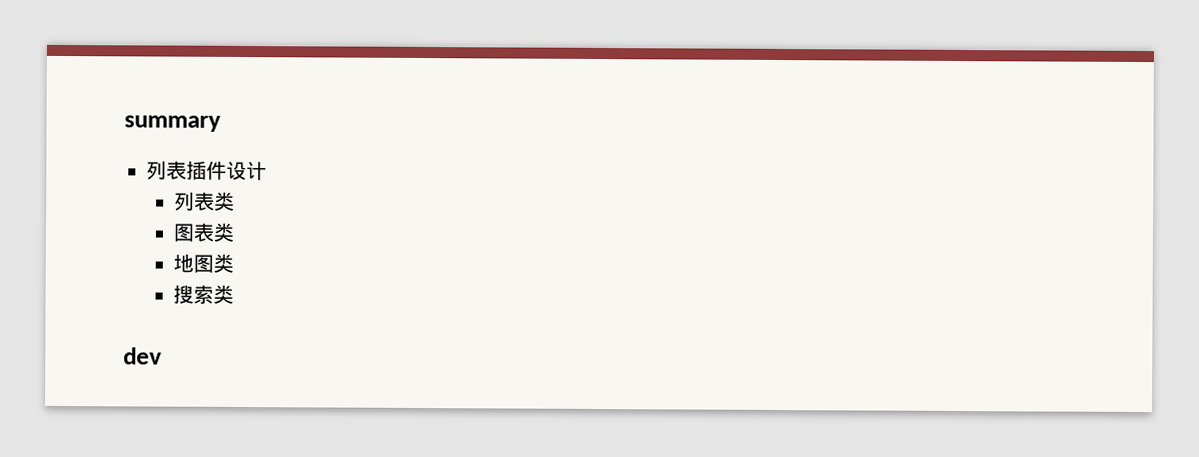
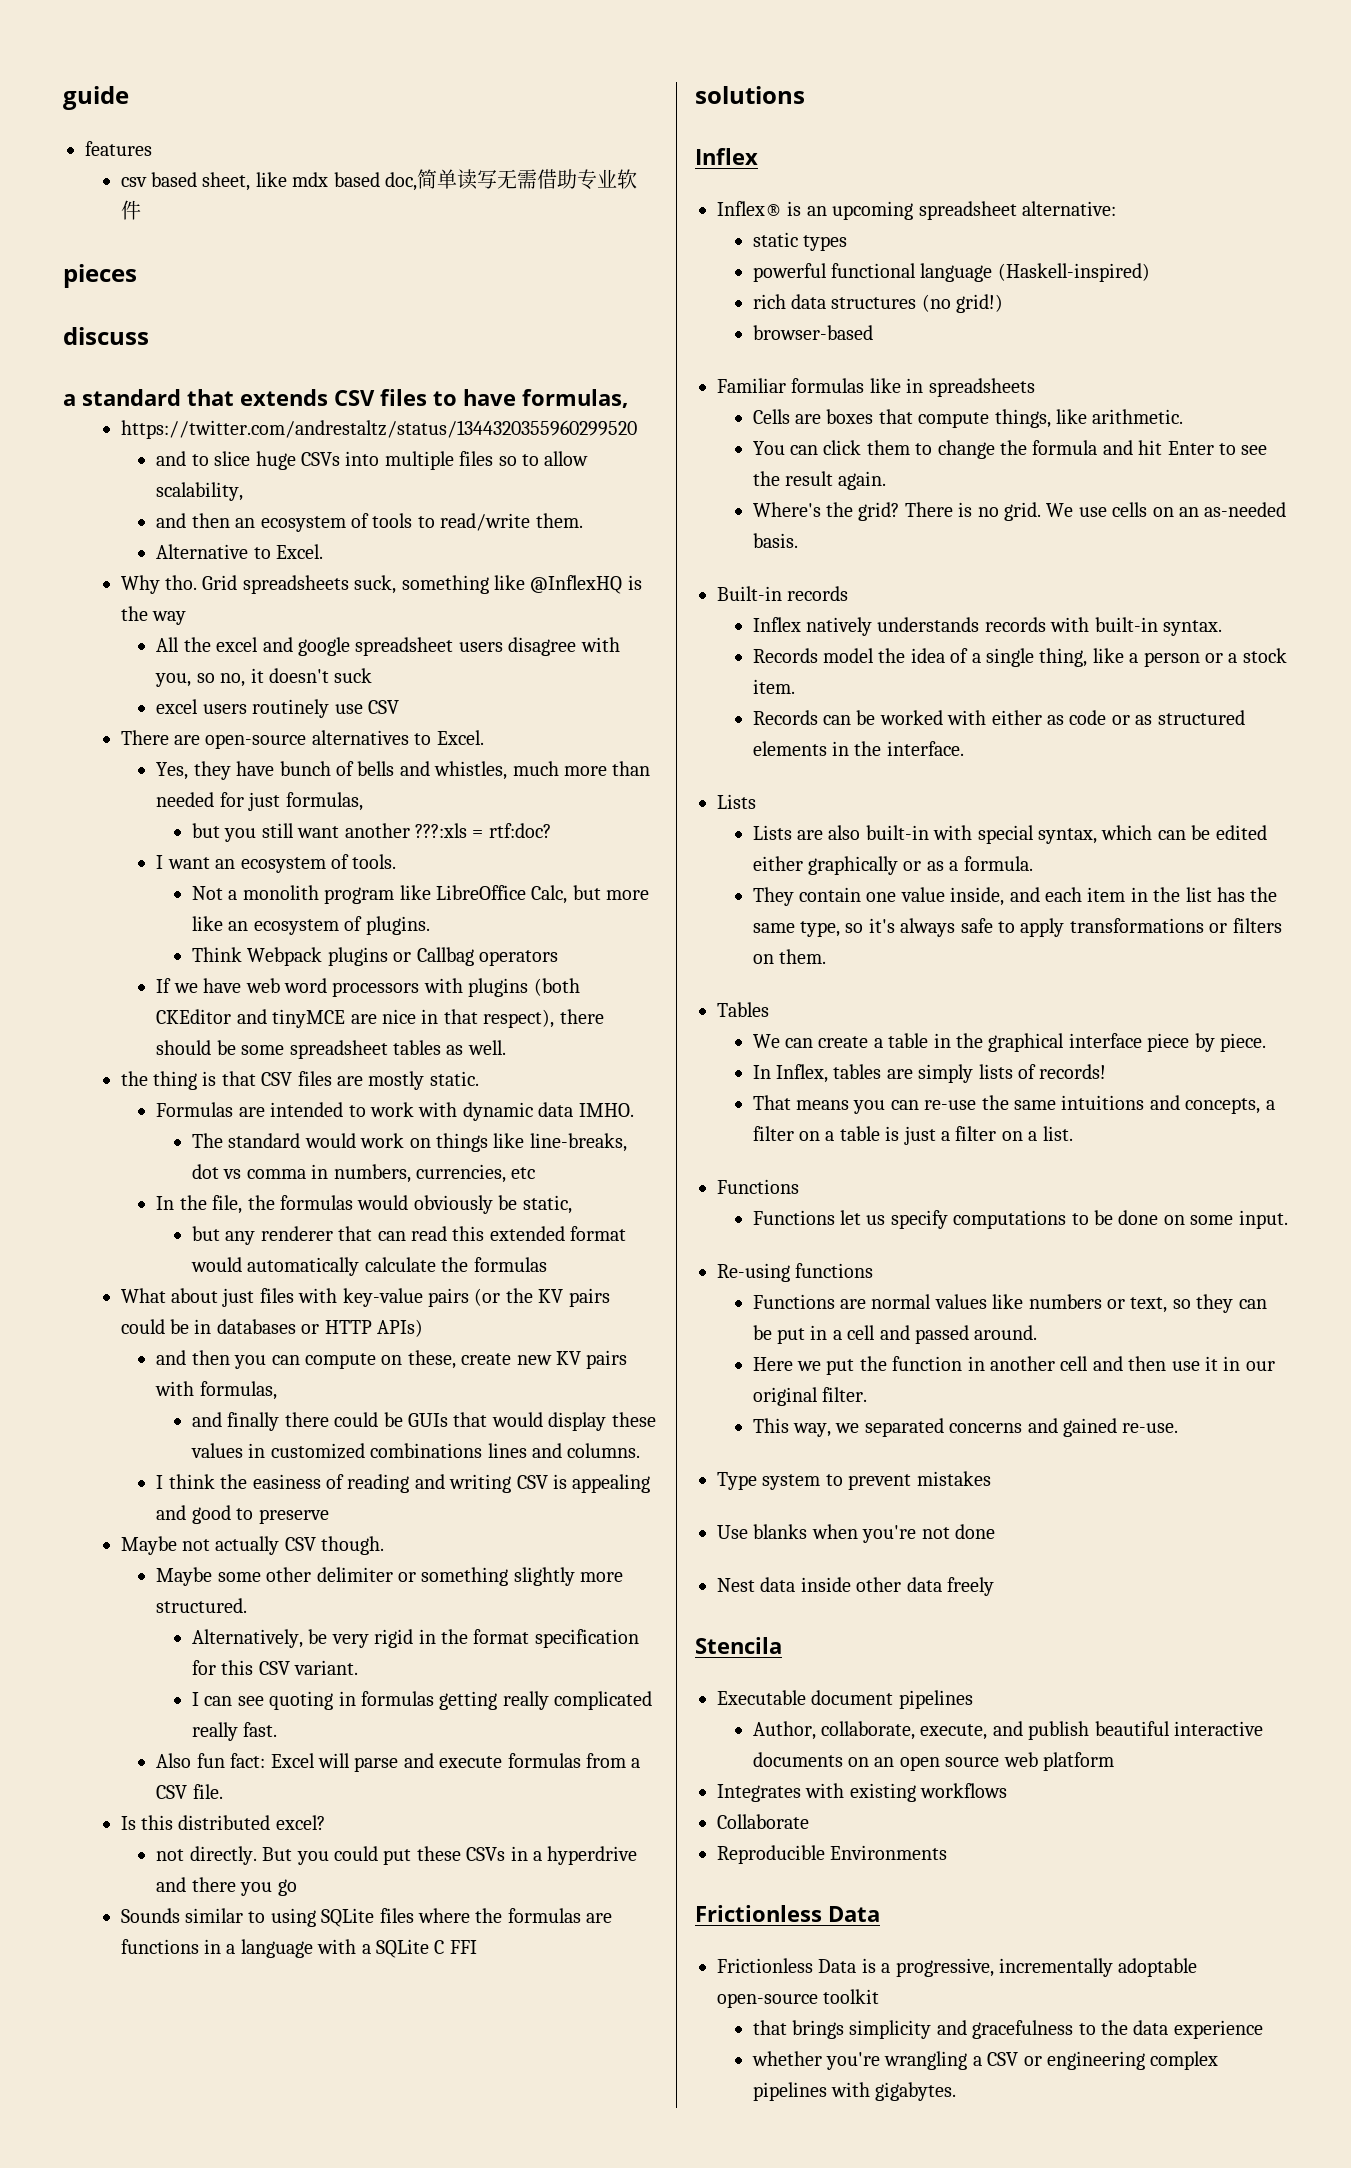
[124,115,221,132] [146,160,267,181] [174,191,236,211] [173,222,236,242] [173,253,235,273] [173,284,235,304] [123,347,162,365] summary // 列表插件设计 // 列表类 // 图表类 // 地图类 // 搜索类 // dev -> [63,86,129,110] [85,141,152,156] [120,169,638,191] [120,200,141,220] [63,264,137,288] [63,327,149,345] [63,389,628,408] [120,420,637,439] [156,451,589,470] [156,482,244,501] [156,513,583,532] [156,544,324,559] [120,575,642,594] [120,606,187,625] [156,637,620,656] [155,668,373,687] [156,699,399,718] [120,730,484,749] [156,761,651,780] [156,792,363,811] [192,823,551,842] [156,854,397,873] [192,885,650,904] [192,916,430,935] [192,947,559,966] [156,978,580,997] [156,1009,604,1028] [156,1040,506,1059] [120,1071,479,1090] [156,1102,634,1121] [192,1133,627,1152] [192,1164,536,1183] [156,1195,572,1214] [192,1226,627,1245] [191,1257,547,1276] [120,1288,610,1307] [120,1319,424,1337] [156,1350,628,1369] [155,1381,277,1400] [192,1412,656,1431] [191,1443,641,1459] [156,1474,651,1493] [156,1505,329,1524] [120,1536,385,1555] [156,1567,624,1586] [156,1598,248,1613] [192,1629,639,1648] [192,1660,359,1675] [192,1691,653,1710] [192,1722,278,1741] [156,1753,641,1772] [156,1784,223,1799] [120,1815,325,1830] [156,1846,638,1865] [156,1877,297,1896] [120,1908,613,1927] [120,1939,477,1958] [695,86,805,104] [695,148,758,165] [717,201,1116,220] [752,232,848,251] [752,263,1150,282] [752,294,1004,313] [752,325,873,340] [717,378,1035,397] [752,409,1184,428] [752,440,1268,459] [752,471,887,490] [752,502,1287,521] [752,533,798,548] [717,586,849,601] [752,617,1223,636] [752,648,1287,667] [752,679,795,694] [752,710,1245,725] [752,741,964,756] [717,794,756,809] [752,825,1267,844] [752,856,1033,875] [752,887,1278,906] [752,918,1282,937] [752,949,827,964] [717,1002,769,1017] [752,1033,1267,1052] [752,1064,1107,1083] [752,1095,1275,1114] [752,1126,1073,1145] [717,1179,799,1194] [752,1210,1288,1229] [717,1263,874,1282] [752,1294,1267,1313] [752,1325,1038,1344] [752,1356,1275,1375] [752,1387,868,1406] [752,1418,1179,1437] [717,1471,991,1490] [717,1524,995,1543] [717,1577,994,1596] [695,1637,782,1654] [717,1690,973,1709] [752,1721,1264,1740] [752,1752,1115,1771] [717,1783,1008,1802] [717,1814,809,1829] [717,1845,948,1864] [695,1905,880,1922] [717,1958,1198,1977] [717,1989,880,2008] [752,2020,1263,2039] [751,2051,1219,2070] [752,2082,957,2101] guide // features // csv based sheet, like mdx based doc,简单读写无需借助专业软件 // pieces // discuss // a standard that extends CSV files to have formulas, // https://twitter.com/andrestaltz/status/1344320355960299520 // and to slice huge CSVs into multiple files so to allow scalability, // and then an ecosystem of tools to read/write them. // Alternative to Excel. // Why tho. Grid spreadsheets suck, something like @InflexHQ is the way // All the excel and google spreadsheet users disagree with you, so no, it doesn't suck // excel users routinely use CSV // There are open-source alternatives to Excel. // Yes, they have bunch of bells and whistles, much more than needed for just formulas, // but you still want another ???:xls = rtf:doc? // I want an ecosystem of tools. // Not a monolith program like LibreOffice Calc, but more like an ecosystem of plugins. // Think Webpack plugins or Callbag operators // If we have web word processors with plugins (both CKEditor and tinyMCE are nice in that respect), there should be some spreadsheet tables as well. // the thing is that CSV files are mostly static. // Formulas are intended to work with dynamic data IMHO. // The standard would work on things like line-breaks, dot vs comma in numbers, currencies, etc // In the file, the formulas would obviously be static, // but any renderer that can read this extended format would automatically calculate the formulas // What about just files with key-value pairs (or the KV pairs could be in databases or HTTP APIs) // and then you can compute on these, create new KV pairs with formulas, // and finally there could be GUIs that would display these values in customized combinations lines and columns. // I think the easiness of reading and writing CSV is appealing and good to preserve // Maybe not actually CSV though. // Maybe some other delimiter or something slightly more structured. // Alternatively, be very rigid in the format specification for this CSV variant. // I can see quoting in formulas getting really complicated really fast. // Also fun fact: Excel will parse and execute formulas from a CSV file. // Is this distributed excel? // not directly. But you could put these CSVs in a hyperdrive and there you go // Sounds similar to using SQLite files where the formulas are functions in a language with a SQLite C FFI // solutions // Inflex // Inflex® is an upcoming spreadsheet alternative: // static types // powerful functional language (Haskell-inspired) // rich data structures (no grid!) // browser-based // Familiar formulas like in spreadsheets // Cells are boxes that compute things, like arithmetic. // You can click them to change the formula and hit Enter to see the result again. // Where's the grid? There is no grid. We use cells on an as-needed basis. // Built-in records // Inflex natively understands records with built-in syntax. // Records model the idea of a single thing, like a person or a stock item. // Records can be worked with either as code or as structured elements in the interface. // Lists // Lists are also built-in with special syntax, which can be edited either graphically or as a formula. // They contain one value inside, and each item in the list has the same type, so it's always safe to apply transformations or filters on them. // Tables // We can create a table in the graphical interface piece by piece. // In Inflex, tables are simply lists of records! // That means you can re-use the same intuitions and concepts, a filter on a table is just a filter on a list. // Functions // Functions let us specify computations to be done on some input. // Re-using functions // Functions are normal values like numbers or text, so they can be put in a cell and passed around. // Here we put the function in another cell and then use it in our original filter. // This way, we separated concerns and gained re-use. // Type system to prevent mistakes // Use blanks when you're not done // Nest data inside other data freely // Stencila // Executable document pipelines // Author, collaborate, execute, and publish beautiful interactive documents on an open source web platform // Integrates with existing workflows // Collaborate // Reproducible Environments // Frictionless Data // Frictionless Data is a progressive, incrementally adoptable open-source toolkit // that brings simplicity and gracefulness to the data experience // whether you're wrangling a CSV or engineering complex pipelines with gigabytes.

